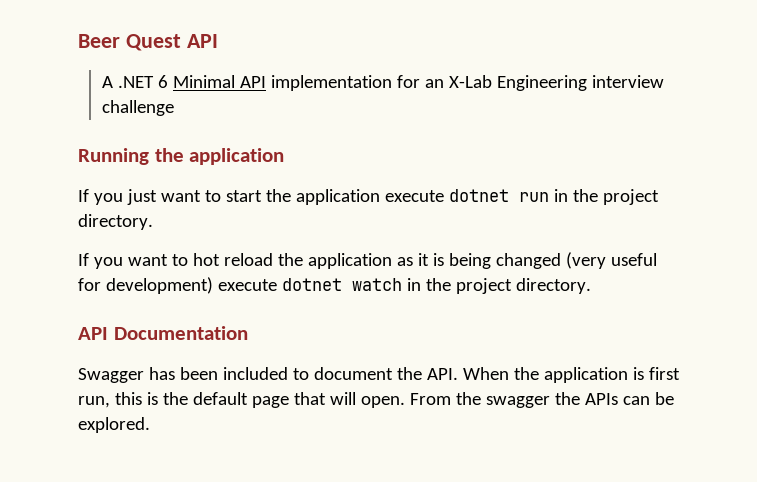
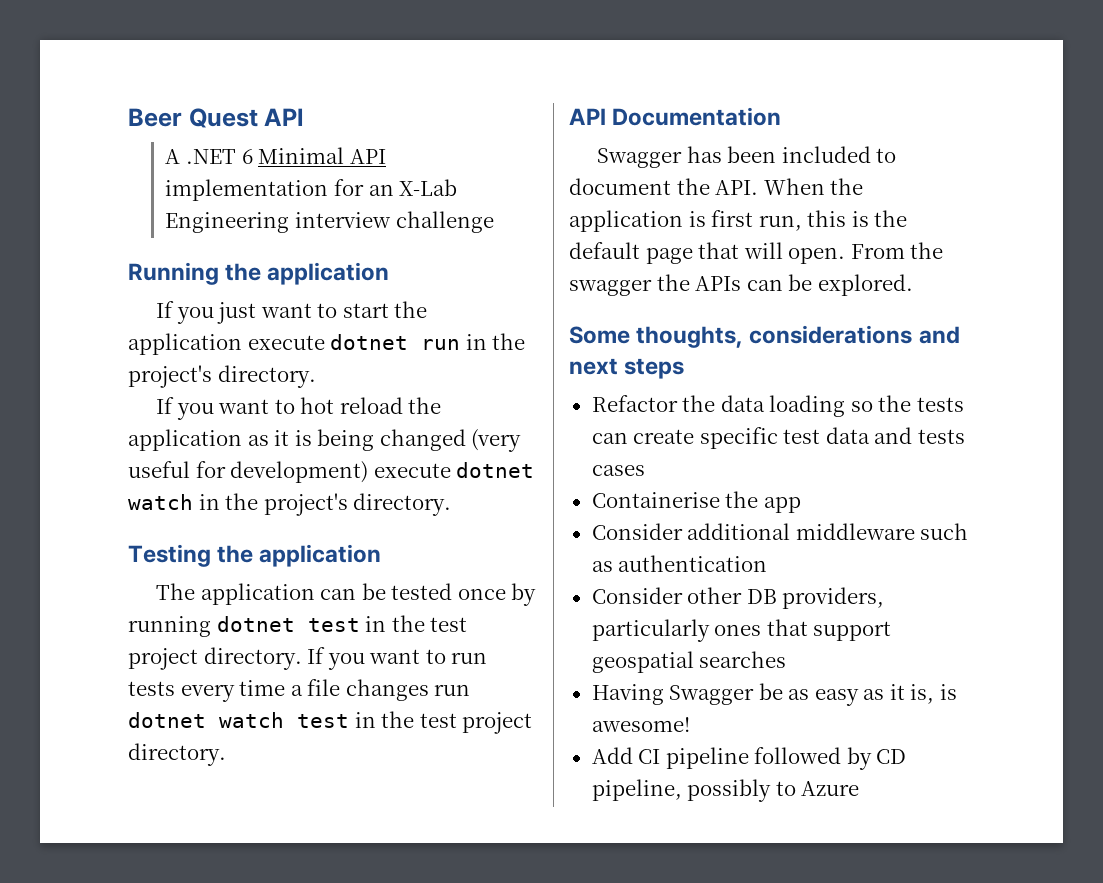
[602,189,659,205] project -> [128,365,212,388] project's
(451, 284) none -> [263,493,452,516] [128,544,382,567] [156,583,537,606] [128,615,468,637] [128,647,488,670] [128,679,471,702] [128,711,457,728] project's directory. // Testing the application // The application can be tested once by running dotnet test in the test project directory. If you want to run tests every time a file changes run dotnet watch test in the test
(150, 425) none -> [569,325,960,348] [569,358,685,379] [591,395,964,417] [591,427,965,449] [591,465,645,476] [591,491,801,513] [591,523,969,540] [591,555,768,572] [591,587,885,609] [591,619,892,642] [591,651,787,673] [591,683,957,706] [591,717,690,732] [591,747,907,770] [591,779,860,802] // Some thoughts, considerations and next steps // Refactor the data loading so the tests can create specific test data and tests cases // Containerise the app // Consider additional middleware such as authentication // Consider other DB providers, particularly ones that support geospatial searches // Having Swagger be as easy as it is, is awesome! // Add CI pipeline followed by CD pipeline, possibly to Azure

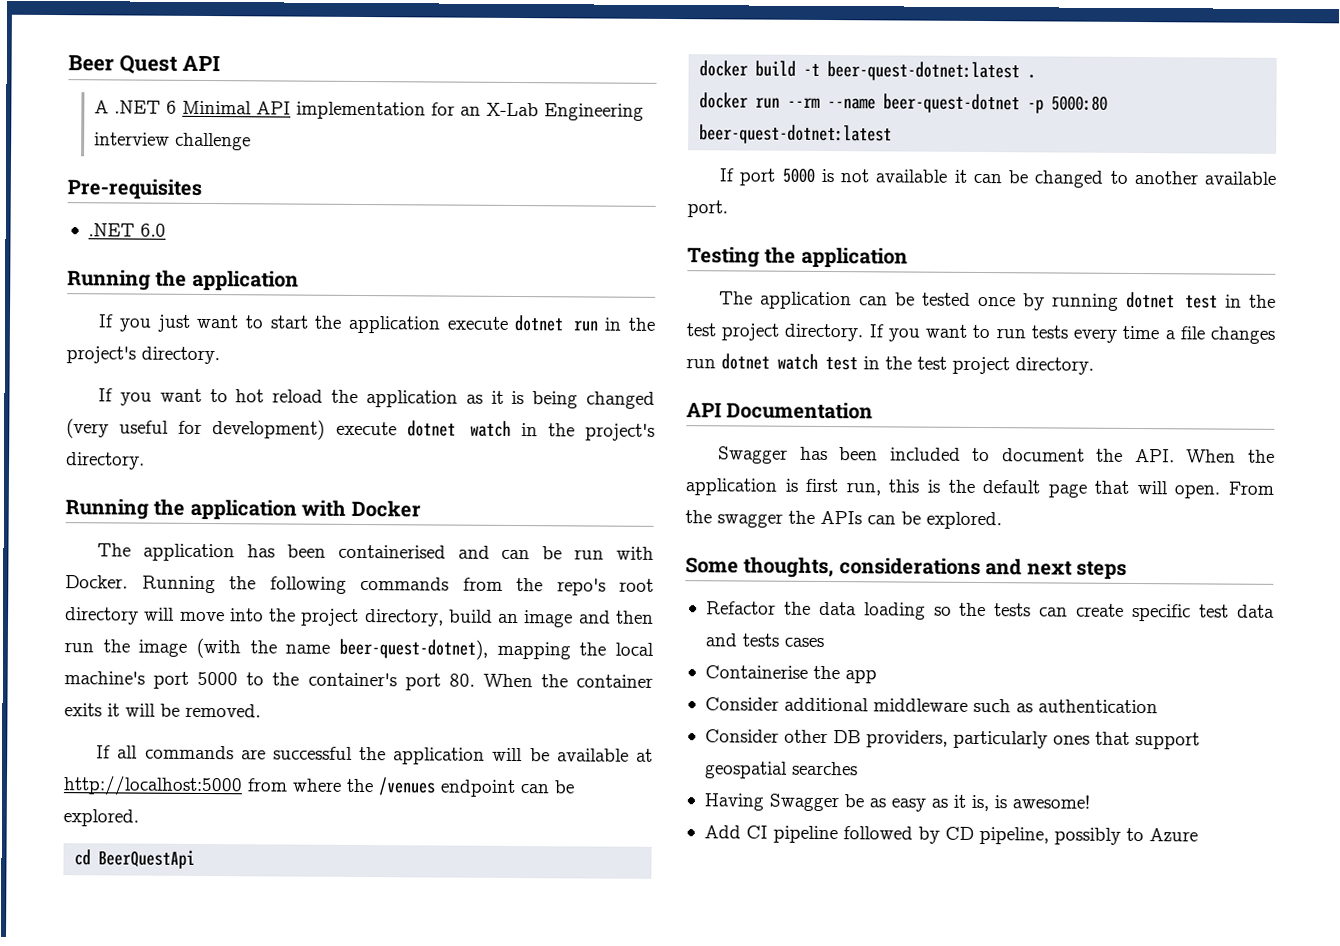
(494, 222) none -> [67,178,202,200] [87,223,166,237] // Pre-requisites // .NET 6.0
(452, 504) none -> [65,498,421,521] [97,543,654,562] [65,575,654,596] [65,607,654,628] [64,637,654,660] [64,671,654,691] [64,703,261,718] [96,745,653,765] [63,775,575,798] [63,809,139,827] [74,849,196,869] [699,60,1037,82] [699,92,1109,114] [699,124,893,145] [719,167,1276,188] [687,200,728,218] // Running the application with Docker // The application has been containerised and can be run with Docker. Running the following commands from the repo's root directory will move into the project directory, build an image and then run the image (with the name beer-quest-dotnet), mapping the local machine's port 5000 to the container's port 80. When the container exits it will be removed. // If all commands are successful the application will be available at http://localhost:5000 from where the /venues endpoint can be explored. // cd BeerQuestApi // docker build -t beer-quest-dotnet:latest . // docker run --rm --name beer-quest-dotnet -p 5000:80 beer-quest-dotnet:latest // If port 5000 is not available it can be changed to another available port.

